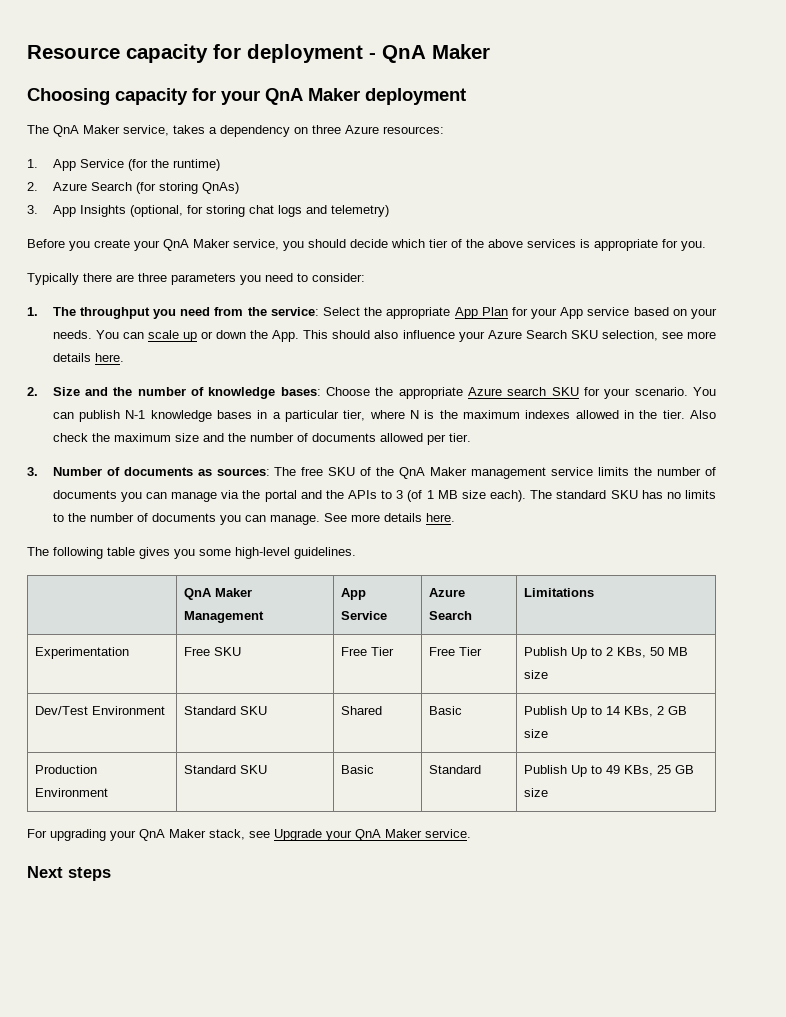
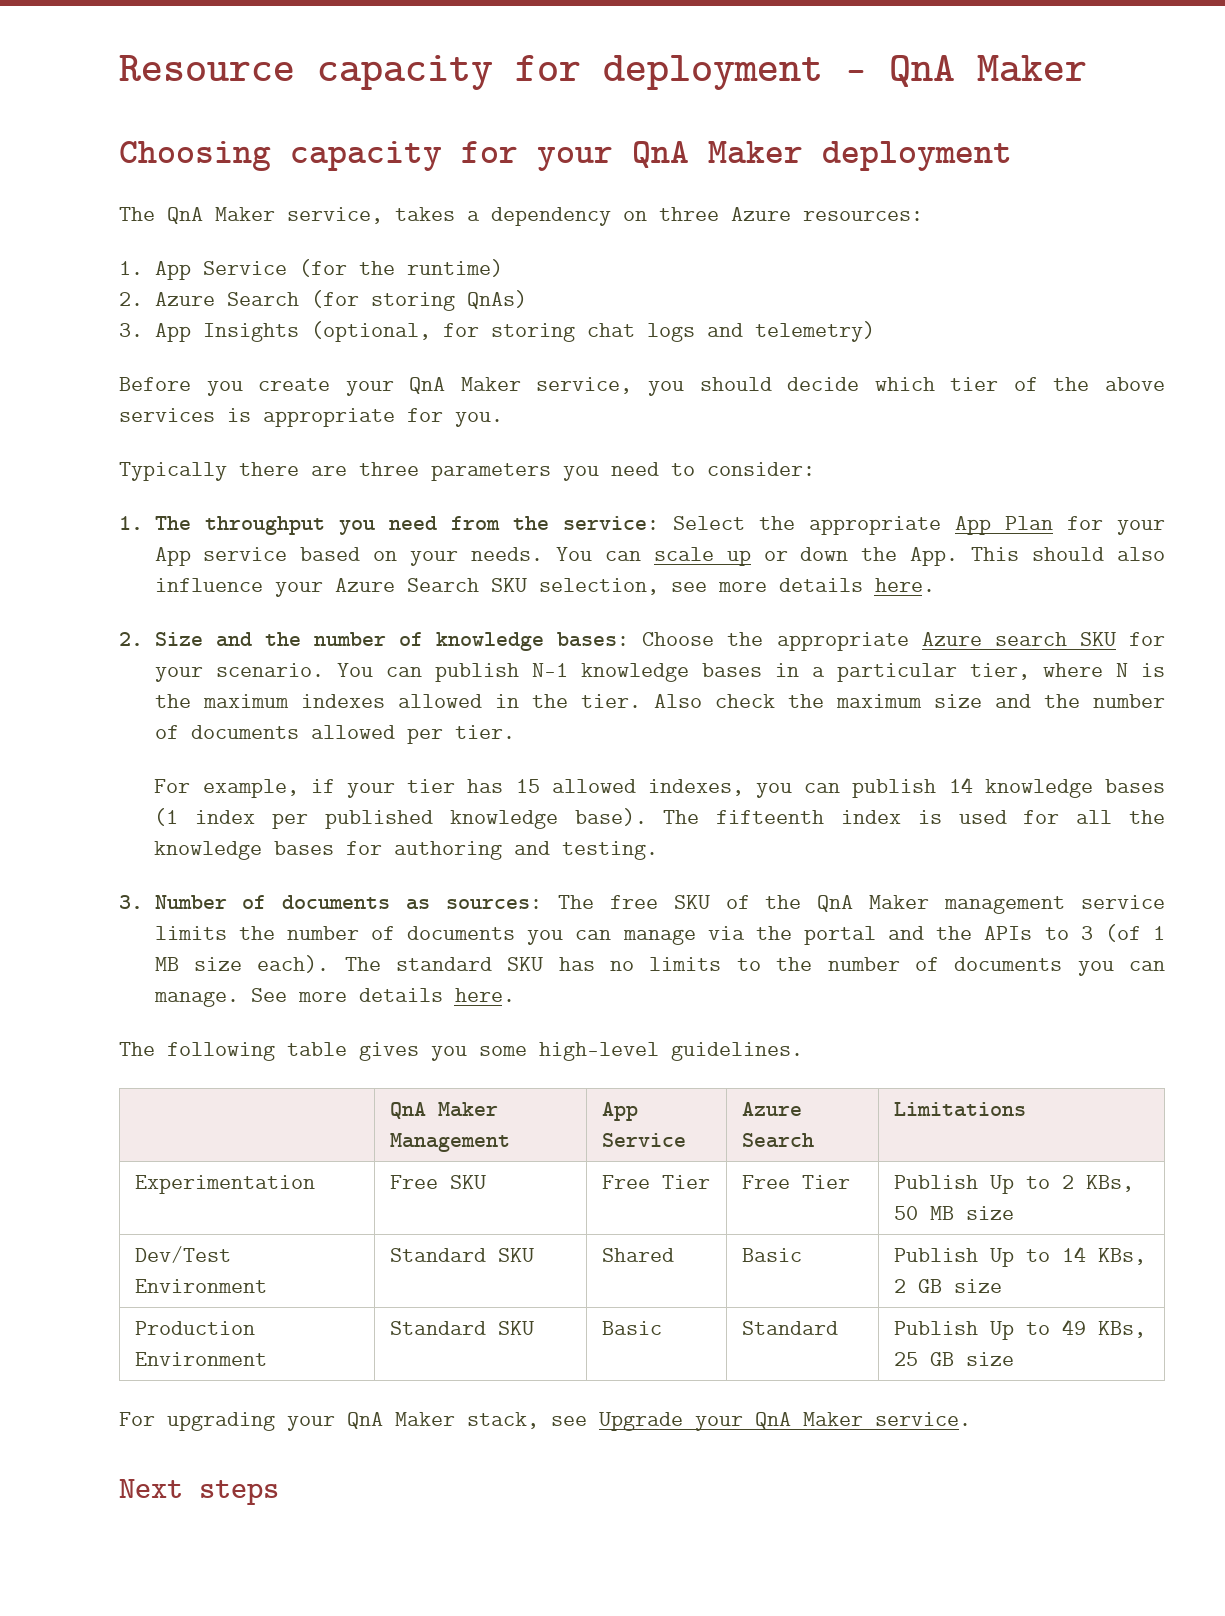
(471, 437) none -> [154,777,1166,798] [154,808,1166,829] [154,841,659,860] // For example, if your tier has 15 allowed indexes, you can publish 14 knowledge bases (1 index per published knowledge base). The fifteenth index is used for all the knowledge bases for authoring and testing.

